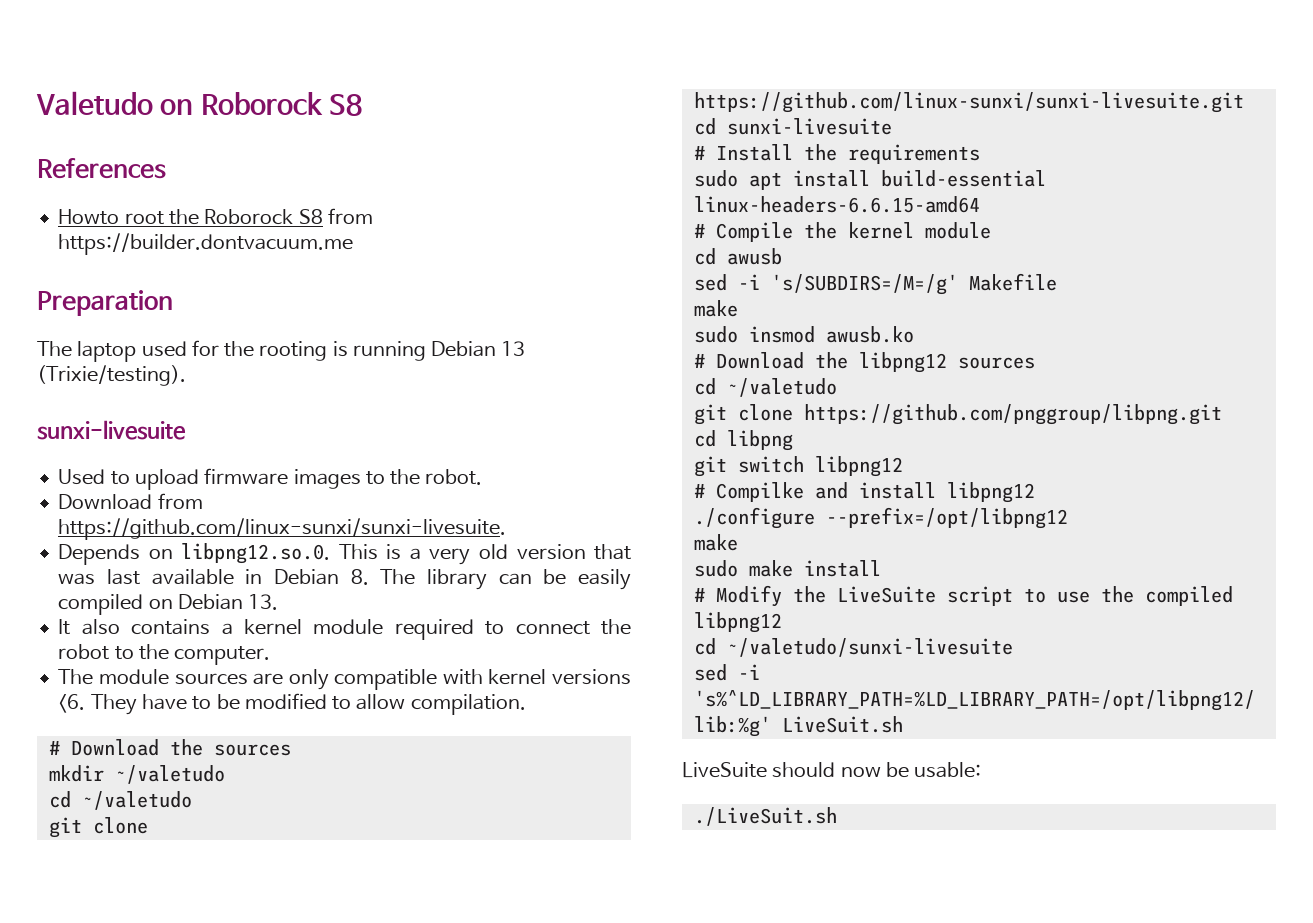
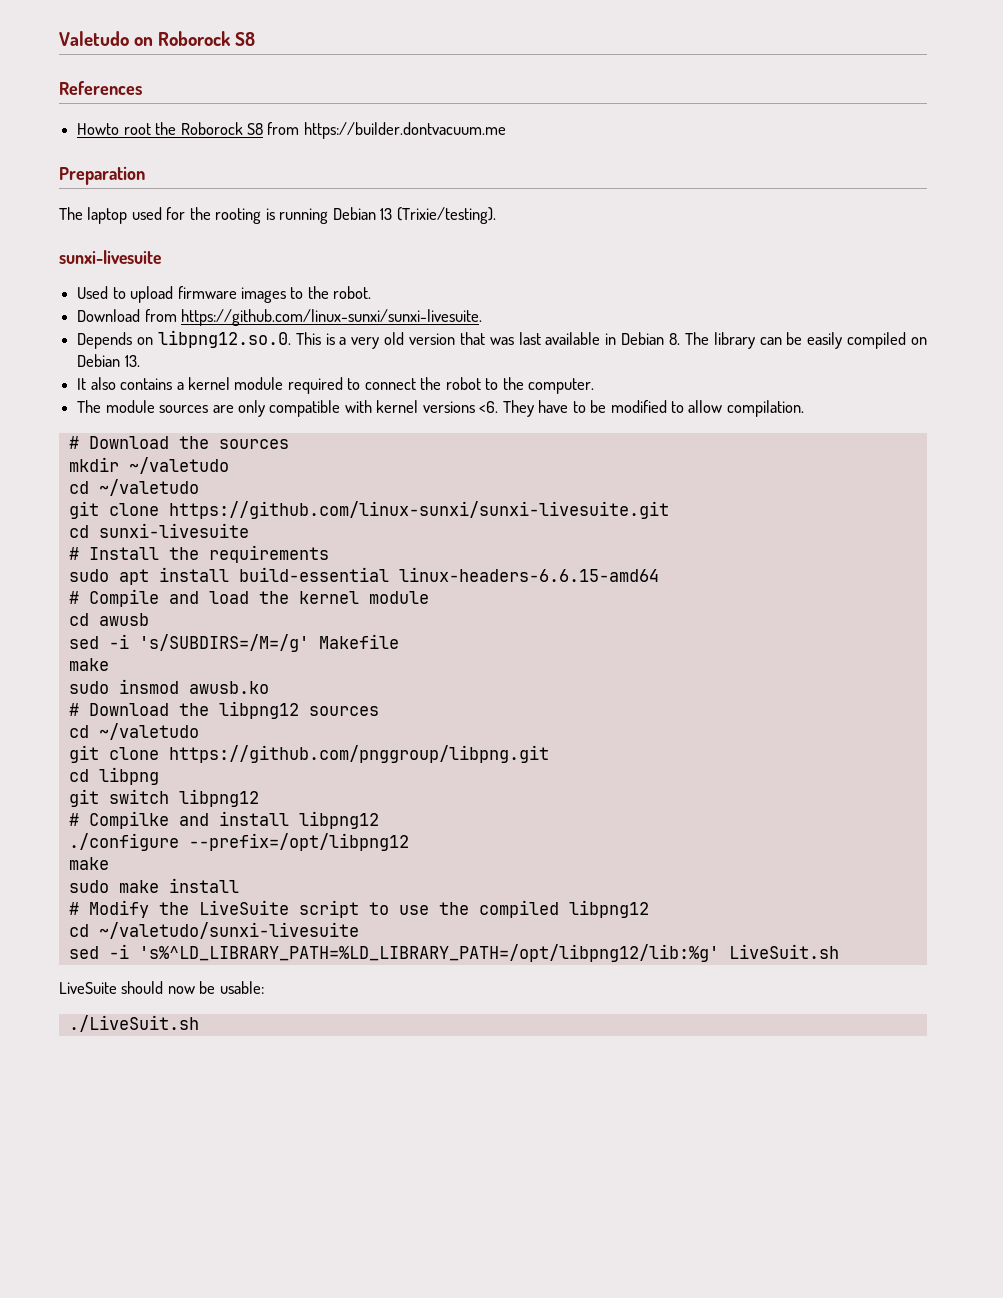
(793, 232) none -> [168,591,249,604] and load

